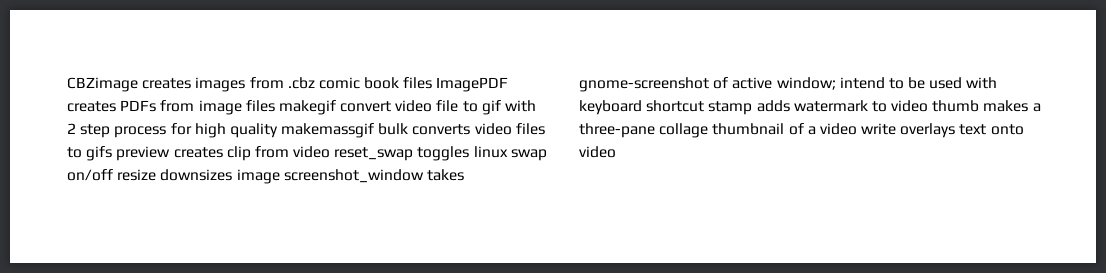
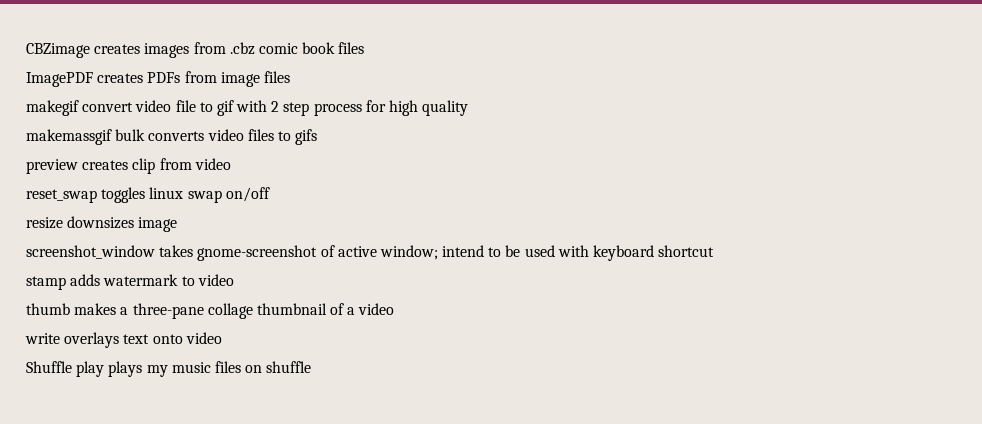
(433, 83) none -> (365, 48) //
(275, 106) none -> (290, 77) //
(278, 130) none -> (469, 108) //
(113, 153) none -> (318, 137) //
(331, 152) none -> (231, 164) //
(113, 175) none -> (270, 194) //
(280, 176) none -> (178, 224) //
(705, 106) none -> (715, 251) //
(929, 106) none -> (234, 280) //
(857, 129) none -> (395, 309) //
(616, 152) none -> [26,361,312,377] // Shuffle play plays my music files on shuffle

